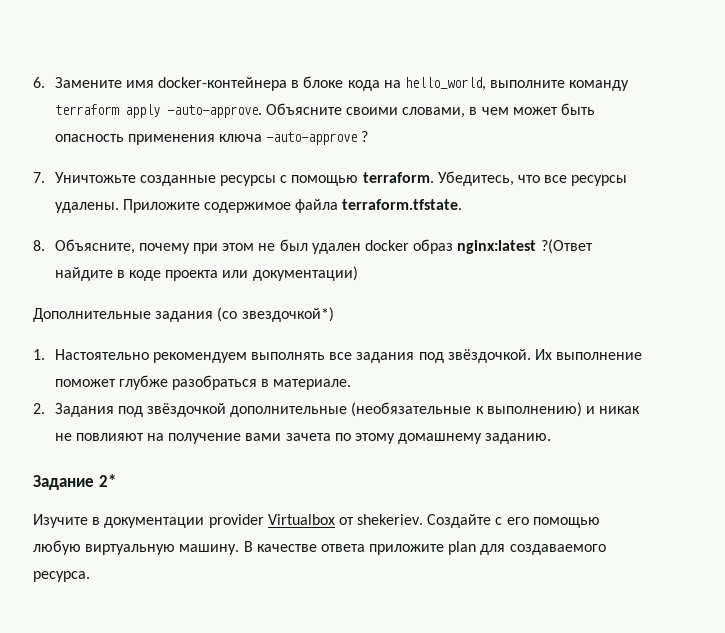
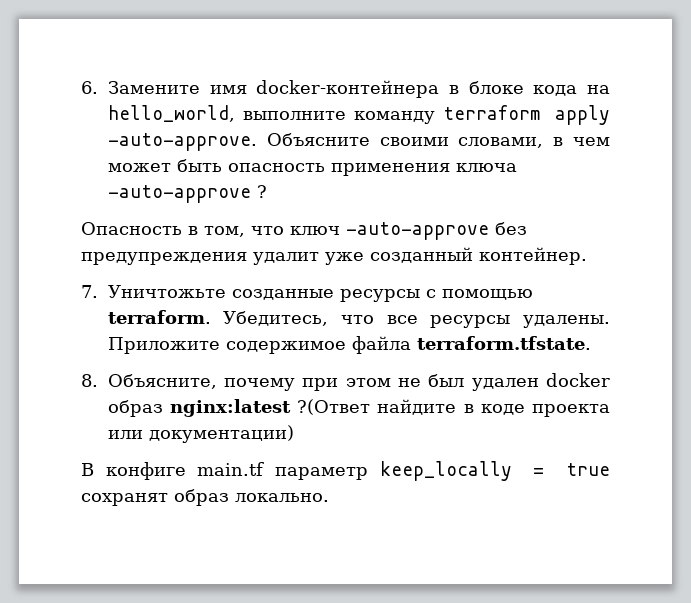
(369, 136) none -> [81,222,527,240] [81,247,587,265] // Опасность в том, что ключ -auto-approve без предупреждения удалит уже созданный контейнер.
[33,307,334,322] [33,349,643,363] [54,375,352,390] [33,402,641,417] [54,433,552,444] [33,474,116,490] [33,514,600,528] [33,540,606,555] [33,571,90,582] Дополнительные задания (со звездочкой*) // 1. Настоятельно рекомендуем выполнять все задания под звёздочкой. Их выполнение поможет глубже разобраться в материале. // 2. Задания под звёздочкой дополнительные (необязательные к выполнению) и никак не повлияют на получение вами зачета по этому домашнему заданию. // Задание 2* // Изучите в документации provider Virtualbox от shekeriev. Создайте с его помощью любую виртуальную машину. В качестве ответа приложите plan для создаваемого ресурса. -> [81,461,610,481] [81,489,329,506] В конфиге main.tf параметр keep_locally = true сохранят образ локально.

